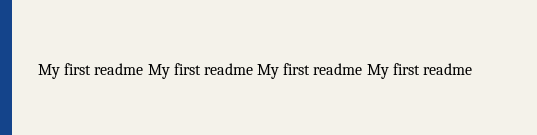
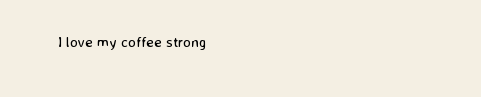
[38,63,473,79] My first readme My first readme My first readme My first readme -> [58,37,206,50] I love my coffee strong

